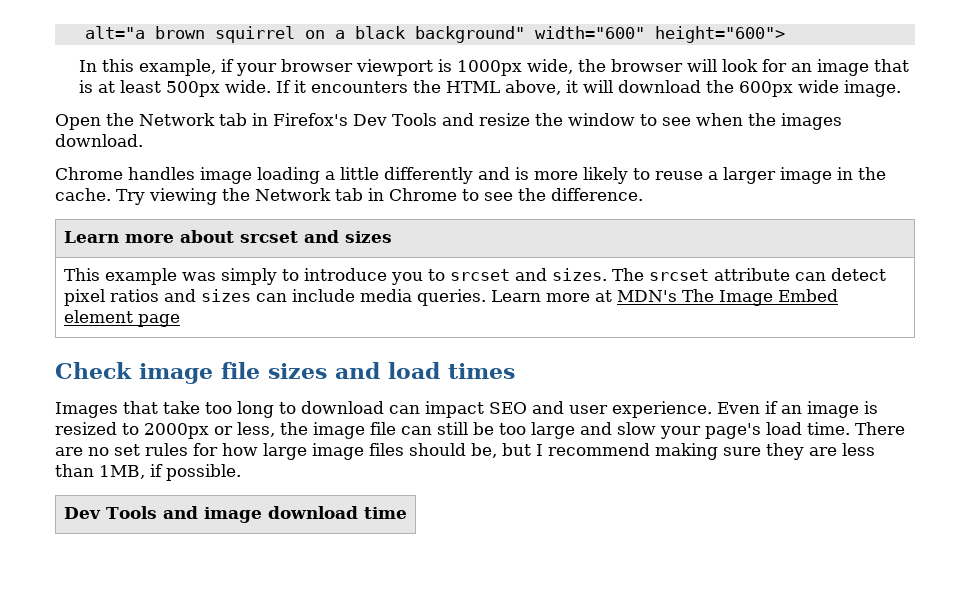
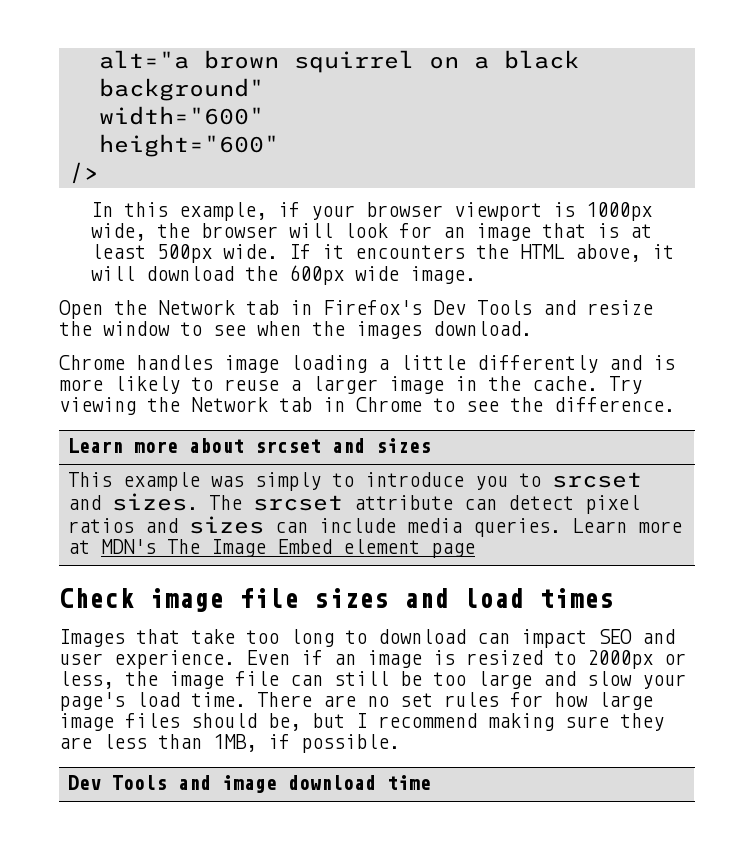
(525, 34) none -> (264, 89) //
[654,26,785,43] height="600"> -> [98,134,279,157] [68,162,99,184] // height="600" // />

